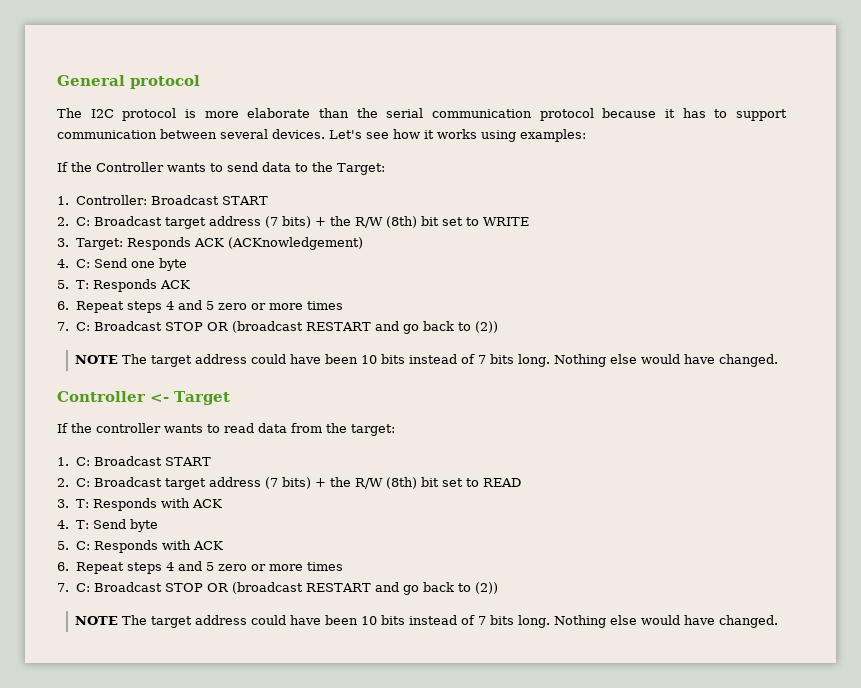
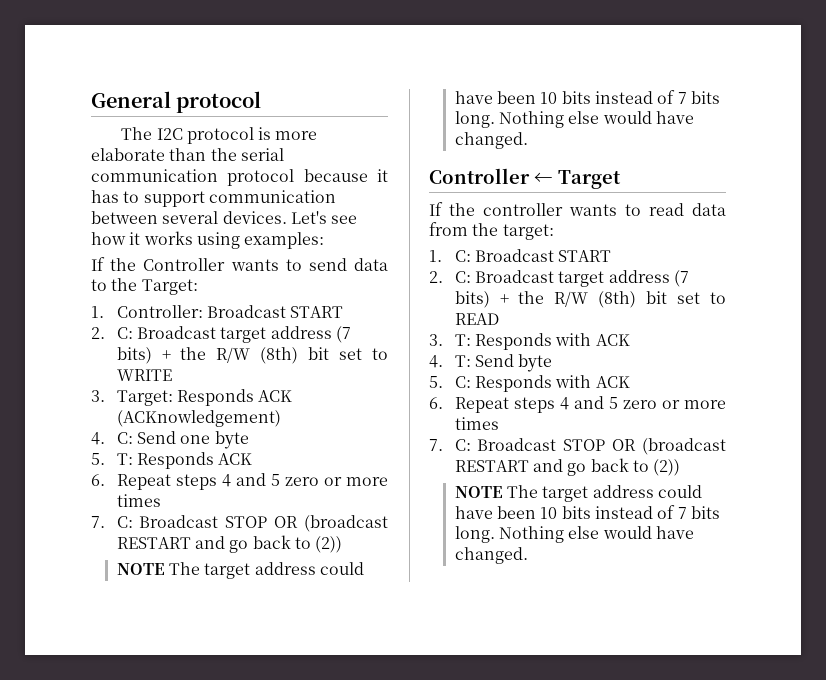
[150,394,169,402] <- -> [534,172,553,184] ←

